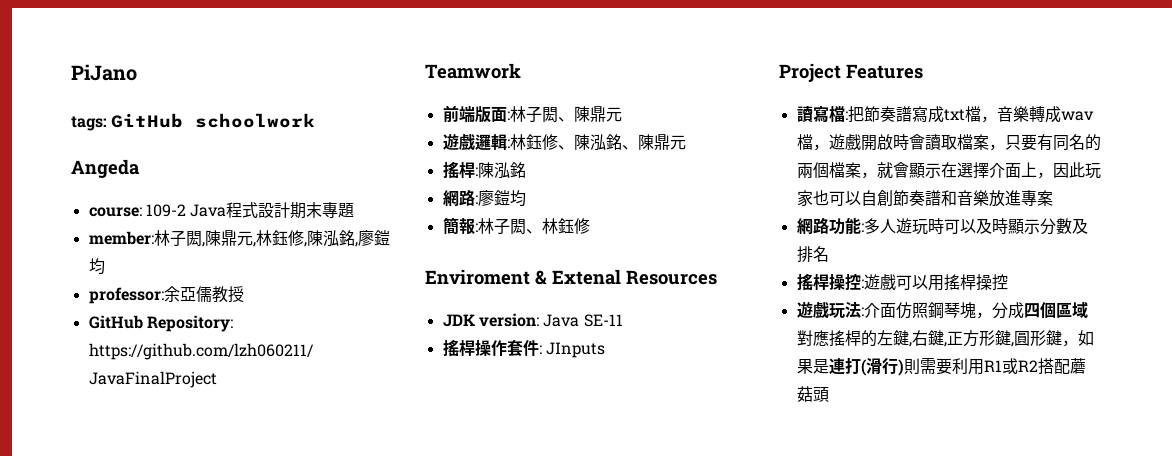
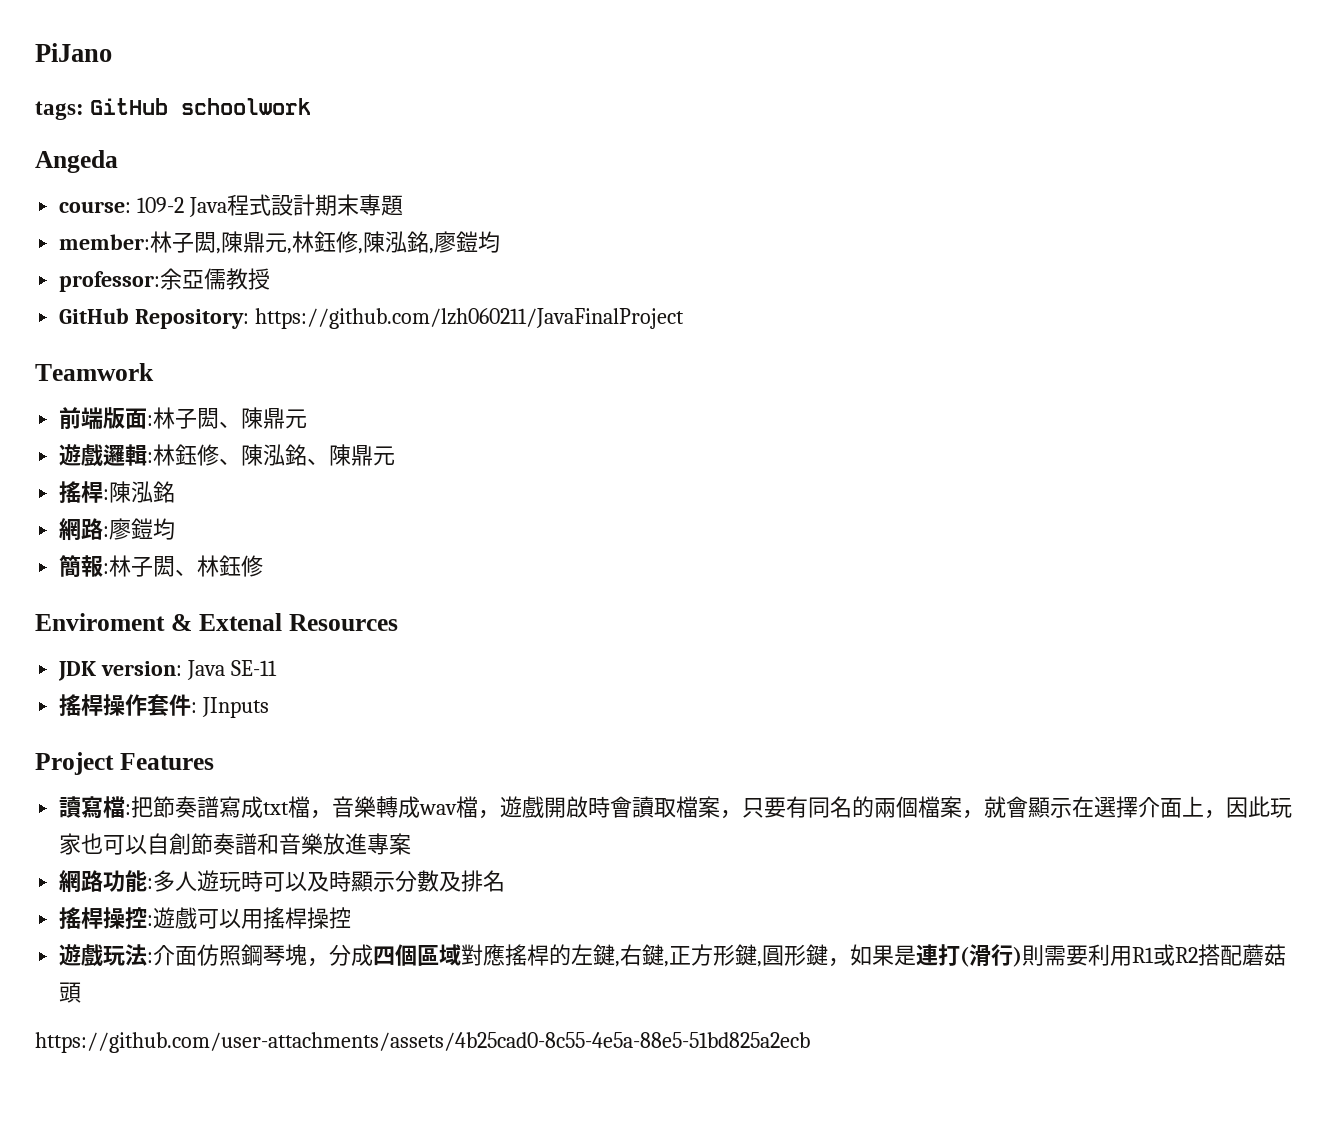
(829, 394) none -> [35,1032,810,1053] // https://github.com/user-attachments/assets/4b25cad0-8c55-4e5a-88e5-51bd825a2ecb

